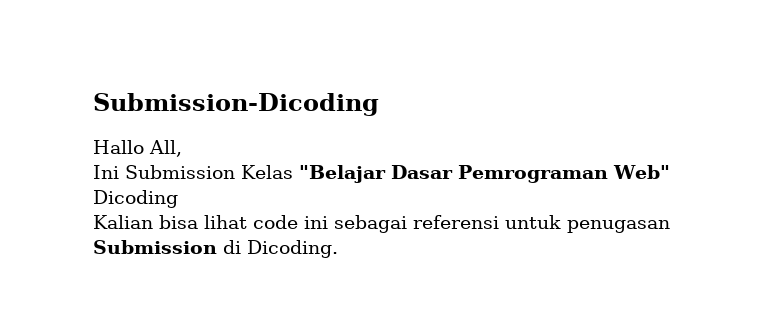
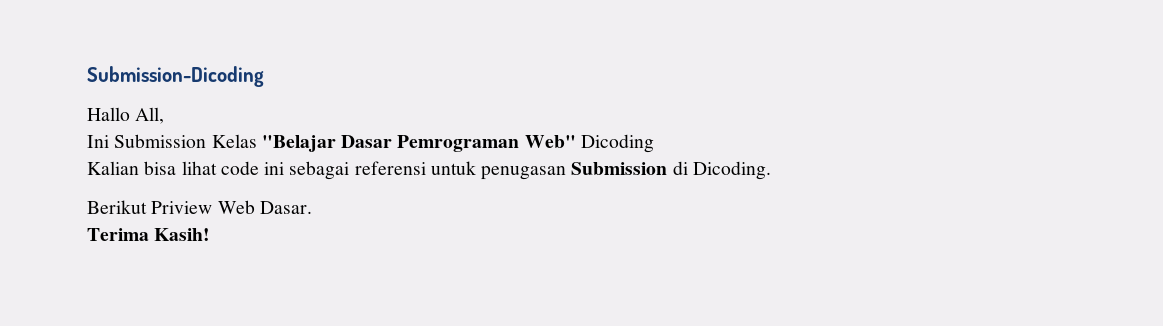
(338, 249) none -> [87,200,312,214] [87,228,211,241] // Berikut Priview Web Dasar. // Terima Kasih!

